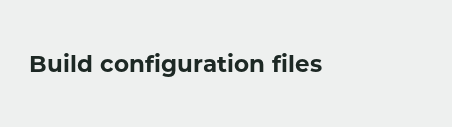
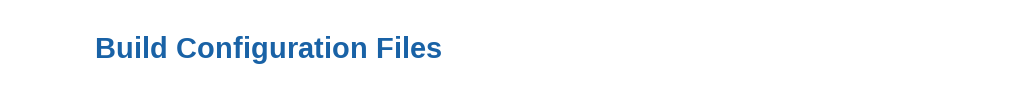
[100,53,322,77] configuration files -> [176,36,442,64] Configuration Files

